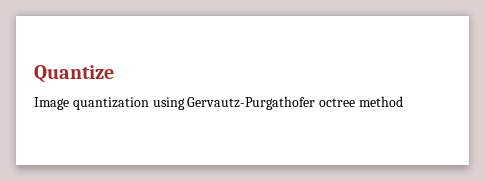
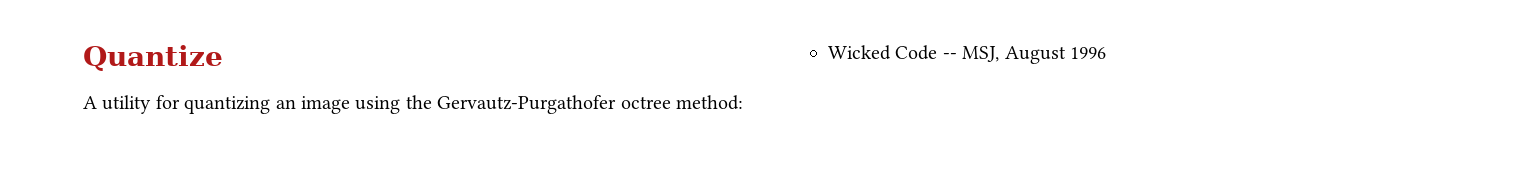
[34,96,403,110] Image quantization using Gervautz-Purgathofer octree method -> [83,95,743,114] [828,45,1106,64] A utility for quantizing an image using the Gervautz-Purgathofer octree method: // Wicked Code -- MSJ, August 1996

